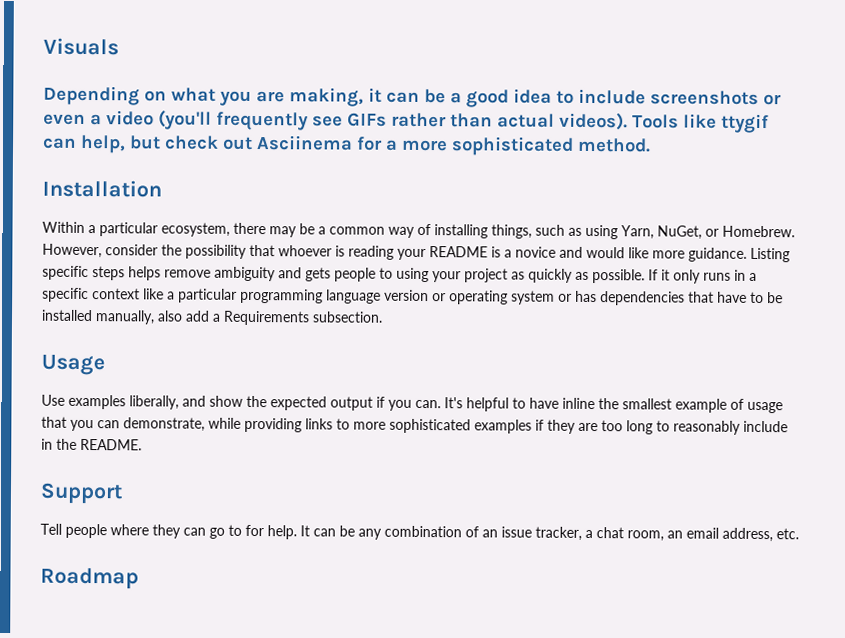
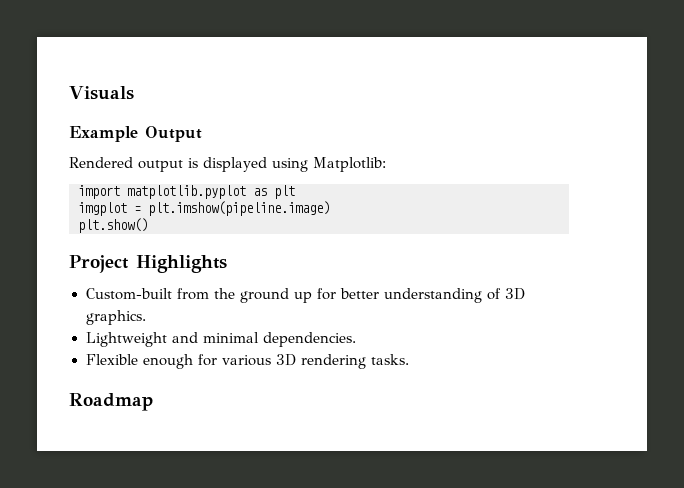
[43,85,782,108] [43,110,769,134] [43,134,651,156] [42,179,162,198] [42,221,795,240] [42,243,790,263] [42,265,757,284] [42,287,783,306] [41,309,383,326] [41,354,105,376] [41,394,783,414] [41,416,788,435] [41,438,142,451] [40,482,123,505] [40,523,799,543] Depending on what you are making, it can be a good idea to include screenshots or even a video (you'll frequently see GIFs rather than actual videos). Tools like ttygif can help, but check out Asciinema for a more sophisticated method. // Installation // Within a particular ecosystem, there may be a common way of installing things, such as using Yarn, NuGet, or Homebrew. However, consider the possibility that whoever is reading your README is a novice and would like more guidance. Listing specific steps helps remove ambiguity and gets people to using your project as quickly as possible. If it only runs in a specific context like a particular programming language version or operating system or has dependencies that have to be installed manually, also add a Requirements subsection. // Usage // Use examples liberally, and show the expected output if you can. It's helpful to have inline the smallest example of usage that you can demonstrate, while providing links to more sophisticated examples if they are too long to reasonably include in the README. // Support // Tell people where they can go to for help. It can be any combination of an issue tracker, a chat room, an email address, etc. -> [69,126,202,142] [69,157,386,172] [78,185,295,199] [78,201,330,216] [78,218,148,233] [69,255,227,273] [85,288,525,303] [85,310,146,325] [85,332,356,347] [85,354,409,369] Example Output // Rendered output is displayed using Matplotlib: // import matplotlib.pyplot as plt // imgplot = plt.imshow(pipeline.image) // plt.show() // Project Highlights // Custom-built from the ground up for better understanding of 3D graphics. // Lightweight and minimal dependencies. // Flexible enough for various 3D rendering tasks.

